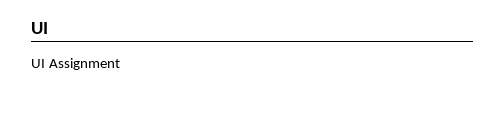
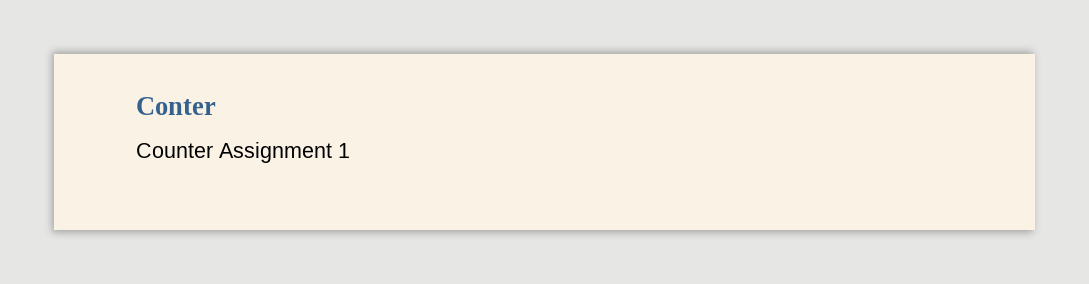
[31,22,48,34] [31,58,120,70] UI // UI Assignment -> [136,97,216,115] [136,142,350,163] Conter // Counter Assignment 1

